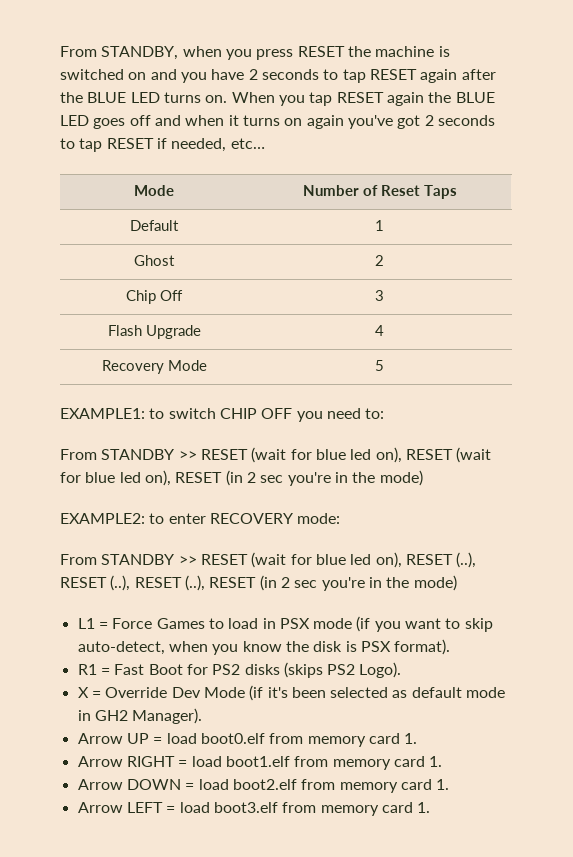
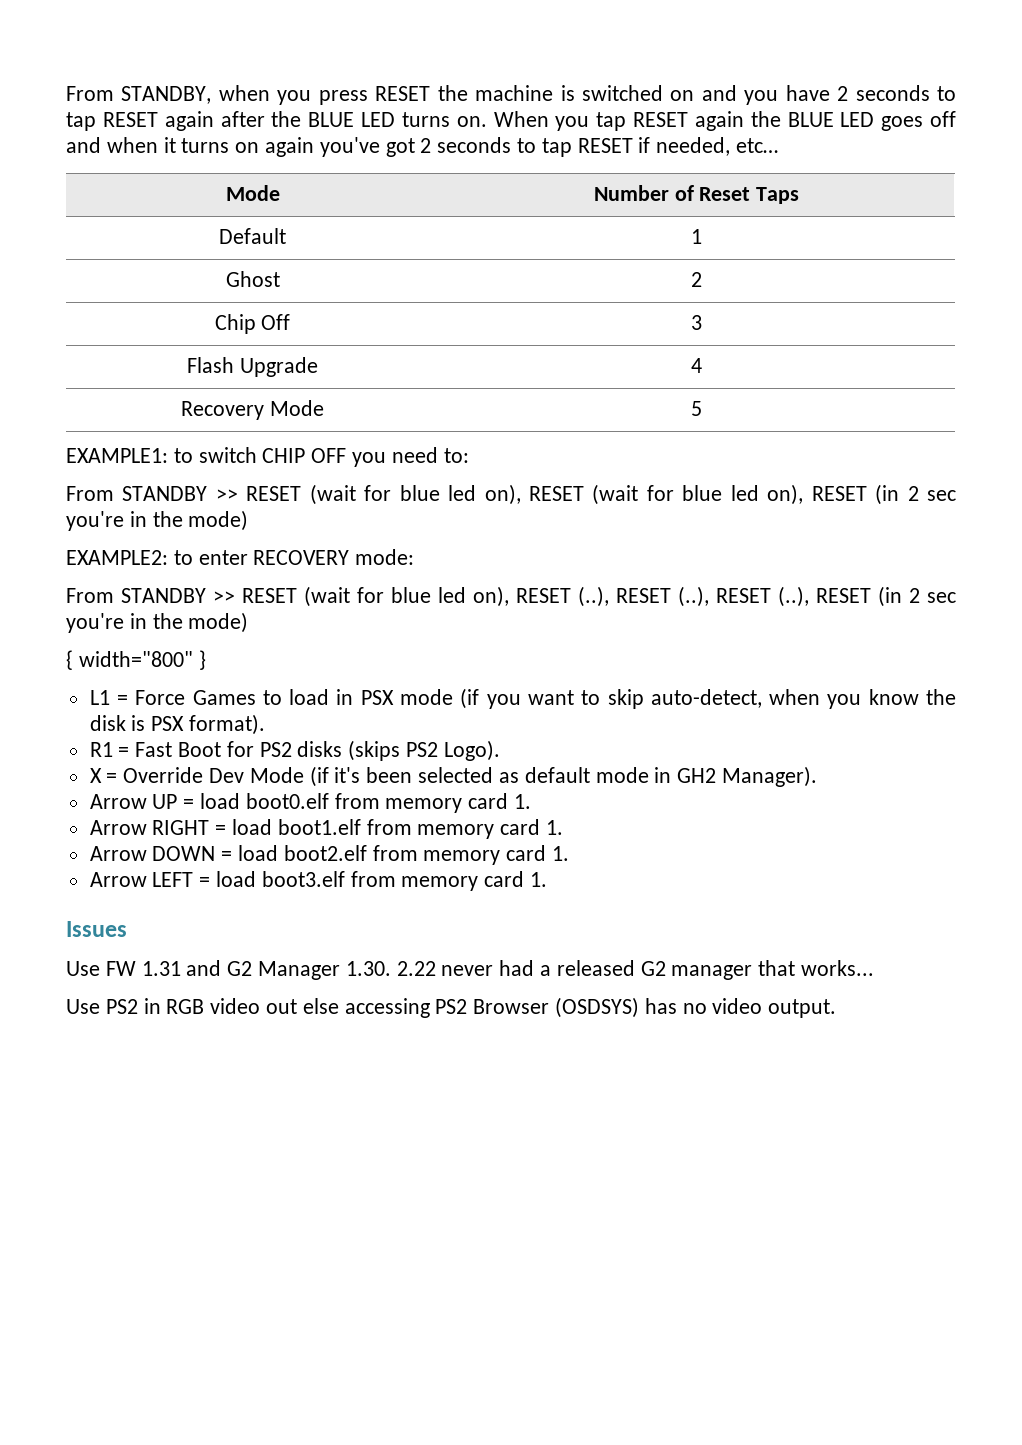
(457, 583) none -> [66,650,206,670] // { width="800" }
(431, 807) none -> [66,921,127,937] [66,960,875,980] [66,997,837,1018] // Issues // Use FW 1.31 and G2 Manager 1.30. 2.22 never had a released G2 manager that works... // Use PS2 in RGB video out else accessing PS2 Browser (OSDSYS) has no video output.

